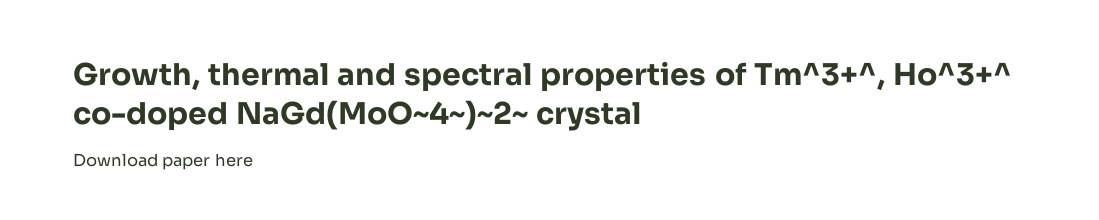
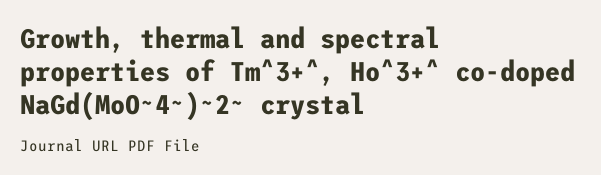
[73,153,253,170] Download paper here -> [20,139,200,152] Journal URL PDF File

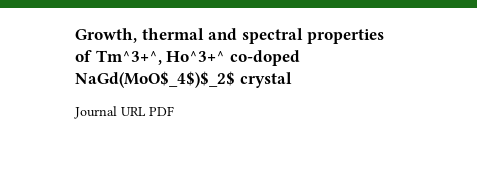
[20,91,245,121] NaGd(MoO~4~)~2~ -> [75,71,235,88] NaGd(MoO$_4$)$_2$
[164,139,200,152] File -> (174, 111) none

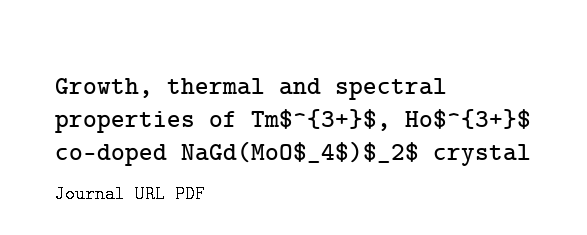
[95,50,226,65] Tm^3+^, Ho^3+^ -> [251,109,531,131] Tm$^{3+}$, Ho$^{3+}$

